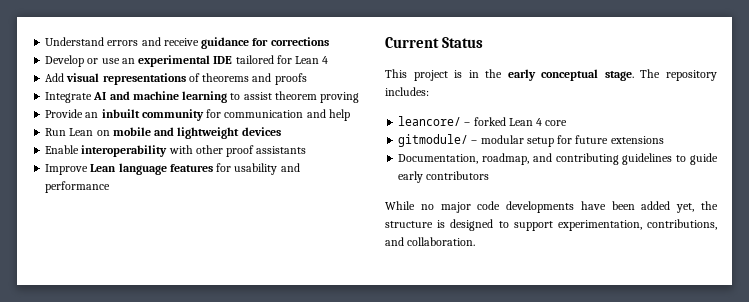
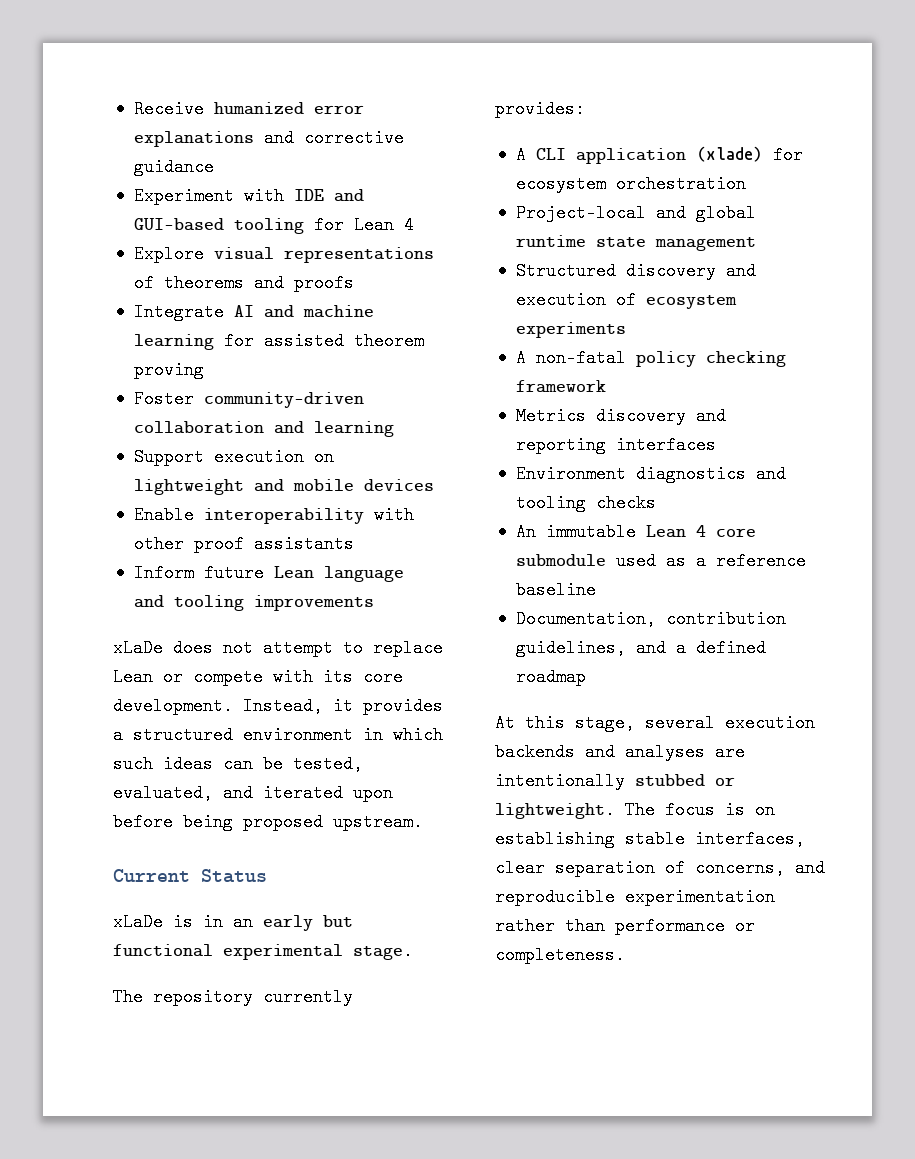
[45,37,329,49] [45,55,274,67] Understand errors and receive guidance for corrections // Develop or use an experimental IDE tailored -> [133,100,364,118] [133,129,404,147] [133,158,214,176] [133,187,364,205] [133,218,304,234] Receive humanized error explanations and corrective guidance // Experiment with IDE and GUI-based tooling
[45,73,65,82] Add -> [133,245,204,263] Explore
[230,92,272,100] to assist -> [223,332,344,350] for assisted
[45,109,350,121] [45,127,240,139] Provide an inbuilt community for communication and help // Run Lean on mobile and lightweight -> [133,390,364,408] [133,421,394,437] [133,448,334,466] [133,479,354,495] Foster community-driven collaboration and learning // Support execution on lightweight and mobile
[45,163,300,175] [45,181,111,193] [385,37,484,48] [385,69,599,81] Improve Lean language features for usability and performance // Current Status // This project is in the early conceptual -> [133,564,404,582] [133,595,374,611] [113,639,443,657] [113,668,403,686] [113,697,443,715] [113,726,443,744] [113,755,363,773] [113,784,393,802] [113,813,423,831] [113,869,267,883] [113,913,353,931] [113,944,343,960] Inform future Lean language and tooling improvements // xLaDe does not attempt to replace Lean or compete with its core development. Instead, it provides a structured environment in which such ideas can be tested, evaluated, and iterated upon before being proposed upstream. // Current Status // xLaDe is in an early but functional experimental
(634, 76) none -> (413, 951) //
[385,87,429,96] [398,116,568,126] [398,134,664,147] [398,153,718,165] [398,171,490,183] [385,201,718,213] [385,219,717,231] [385,237,476,246] includes: // leancore/ – forked Lean 4 core // gitmodule/ – modular setup for future extensions // Documentation, roadmap, and contributing guidelines to guide early contributors // While no major code developments have been added yet, the structure is designed to support experimentation, contributions, and collaboration. -> [263,988,353,1006] [495,100,585,118] [515,146,803,164] [515,175,746,193] [515,204,756,222] [515,235,756,251] [515,262,756,280] [515,291,737,309] [515,322,626,338] [515,349,786,367] [515,380,606,393] [515,407,726,425] [515,436,716,454] [515,465,786,483] [515,494,656,512] [515,523,756,541] [515,552,806,570] [515,581,596,599] [515,610,786,628] [515,639,766,657] [515,668,586,686] [495,714,815,732] [495,743,745,761] [495,772,735,790] [495,801,775,819] [495,830,805,848] [495,859,825,877] [495,888,775,906] [495,917,755,935] [495,946,625,964] currently provides: // A CLI application (xlade) for ecosystem orchestration // Project-local and global runtime state management // Structured discovery and execution of ecosystem experiments // A non-fatal policy checking framework // Metrics discovery and reporting interfaces // Environment diagnostics and tooling checks // An immutable Lean 4 core submodule used as a reference baseline // Documentation, contribution guidelines, and a defined roadmap // At this stage, several execution backends and analyses are intentionally stubbed or lightweight. The focus is on establishing stable interfaces, clear separation of concerns, and reproducible experimentation rather than performance or completeness.

